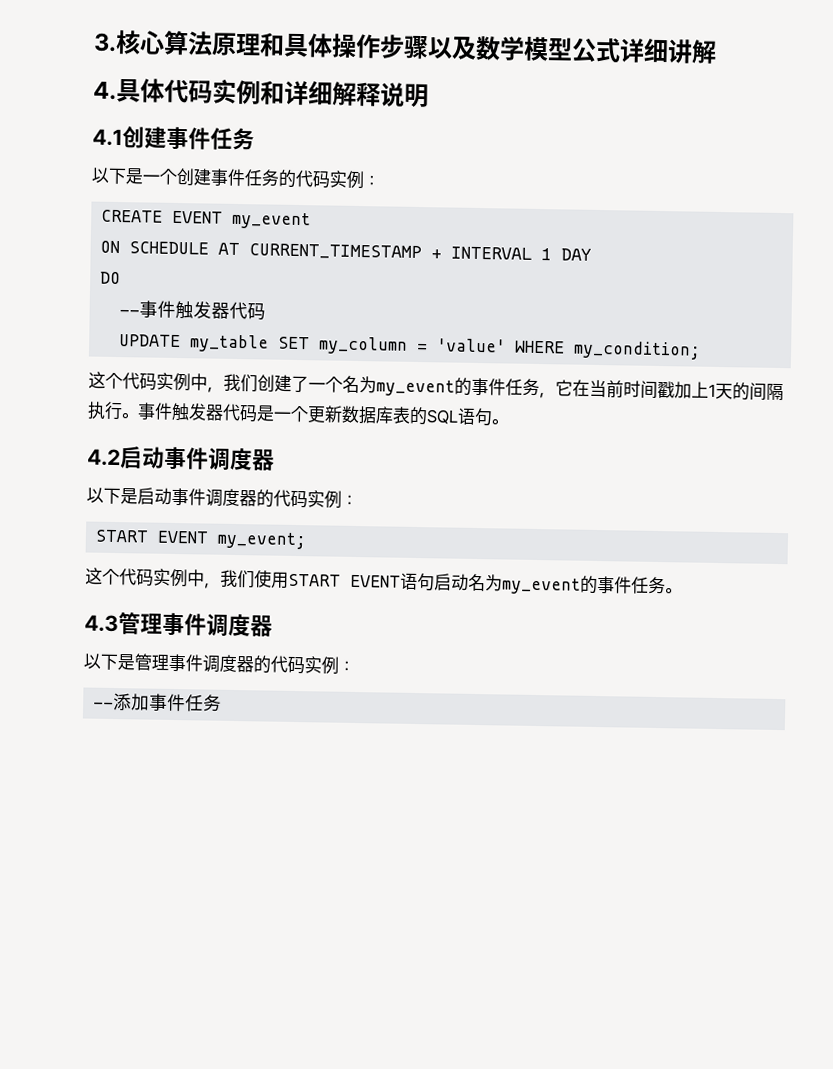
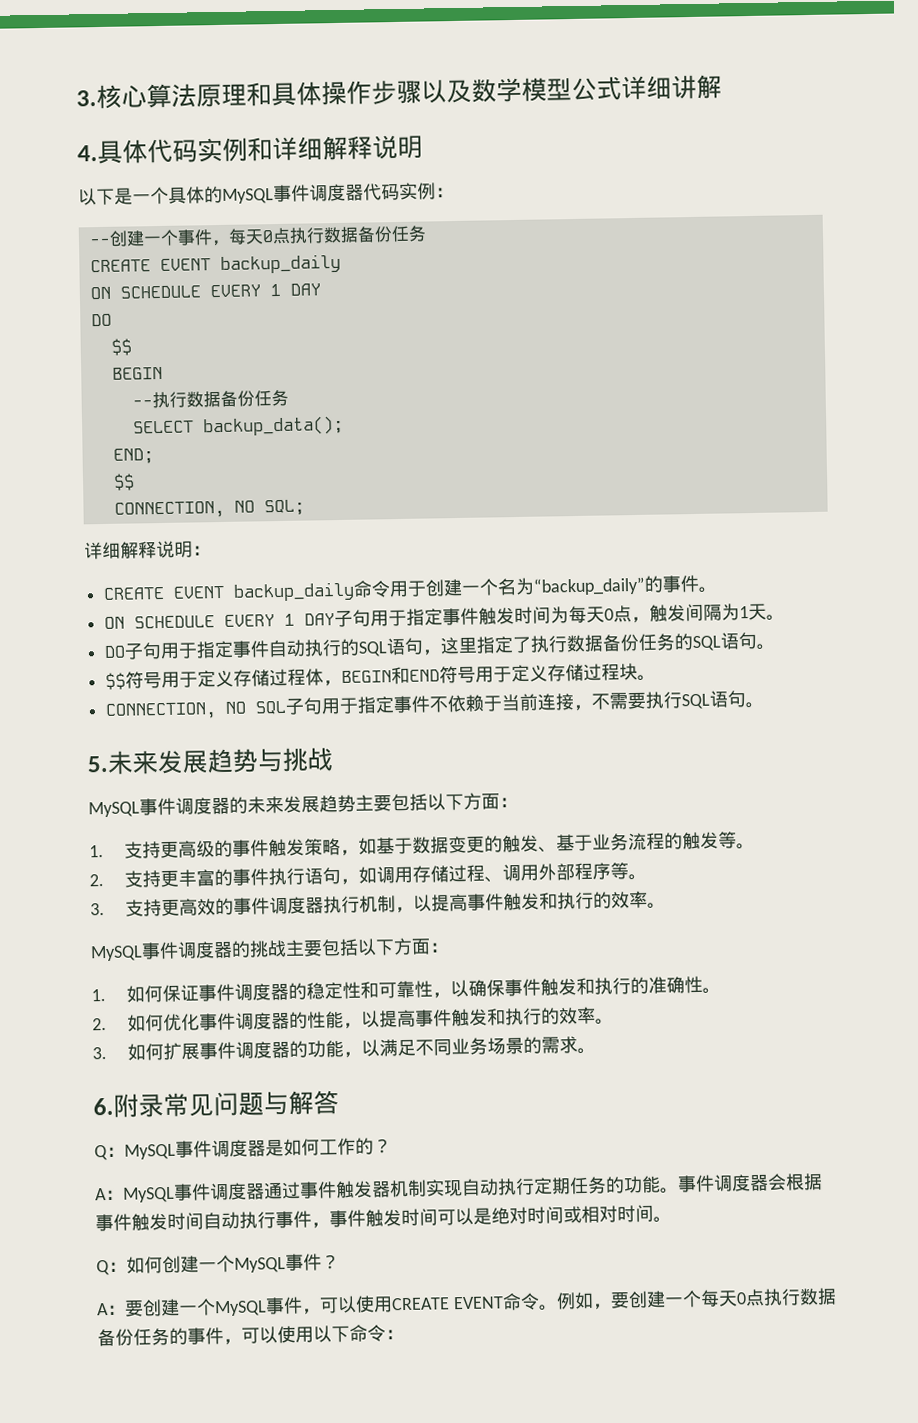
[92,126,255,151] // 4.1创建事件任务 -> (423, 147) none
[176,167,380,190] [101,209,312,230] [100,240,593,261] [100,271,122,285] [119,300,267,321] [119,334,702,360] [88,371,784,402] [87,401,508,427] [87,446,275,471] [86,487,358,509] [95,529,308,550] [85,567,682,595] [84,612,273,637] [83,653,355,675] [93,692,223,712] 创建事件任务的代码实例： // CREATE EVENT my_event // ON SCHEDULE AT CURRENT_TIMESTAMP + INTERVAL 1 DAY // DO // --事件触发器代码 // UPDATE my_table SET my_column = 'value' WHERE my_condition; // 这个代码实例中，我们创建了一个名为my_event的事件任务，它在当前时间戳加上1天的间隔执行。事件触发器代码是一个更新数据库表的SQL语句。 // 4.2启动事件调度器 // 以下是启动事件调度器的代码实例： // START EVENT my_event; // 这个代码实例中，我们使用START EVENT语句启动名为my_event的事件任务。 // 4.3管理事件调度器 // 以下是管理事件调度器的代码实例： // --添加事件任务 -> [168,182,454,204] [88,225,427,247] [89,253,341,274] [89,283,321,300] [90,313,112,327] [110,338,132,356] [111,366,163,380] [131,389,289,409] [132,415,344,437] [112,448,154,464] [112,473,135,491] [113,499,305,519] [84,540,211,560] [103,574,719,602] [104,603,786,629] [104,631,776,660] [105,662,657,690] [105,690,765,720] [87,747,333,775] [88,792,518,818] [89,831,755,859] [89,862,647,888] [90,890,666,917] [90,937,449,962] [91,975,721,1003] [92,1006,614,1032] [92,1036,596,1061] [93,1090,339,1118] [94,1137,392,1161] [95,1172,823,1203] [95,1204,672,1232] [96,1253,340,1276] [96,1287,837,1317] [97,1324,404,1347] 具体的MySQL事件调度器代码实例： // --创建一个事件，每天0点执行数据备份任务 // CREATE EVENT backup_daily // ON SCHEDULE EVERY 1 DAY // DO // $$ // BEGIN // --执行数据备份任务 // SELECT backup_data(); // END; // $$ // CONNECTION, NO SQL; // 详细解释说明： // CREATE EVENT backup_daily命令用于创建一个名为“backup_daily”的事件。 // ON SCHEDULE EVERY 1 DAY子句用于指定事件触发时间为每天0点，触发间隔为1天。 // DO子句用于指定事件自动执行的SQL语句，这里指定了执行数据备份任务的SQL语句。 // $$符号用于定义存储过程体，BEGIN和END符号用于定义存储过程块。 // CONNECTION, NO SQL子句用于指定事件不依赖于当前连接，不需要执行SQL语句。 // 5.未来发展趋势与挑战 // MySQL事件调度器的未来发展趋势主要包括以下方面： // 1.支持更高级的事件触发策略，如基于数据变更的触发、基于业务流程的触发等。 // 2.支持更丰富的事件执行语句，如调用存储过程、调用外部程序等。 // 3.支持更高效的事件调度器执行机制，以提高事件触发和执行的效率。 // MySQL事件调度器的挑战主要包括以下方面： // 1.如何保证事件调度器的稳定性和可靠性，以确保事件触发和执行的准确性。 // 2.如何优化事件调度器的性能，以提高事件触发和执行的效率。 // 3.如何扩展事件调度器的功能，以满足不同业务场景的需求。 // 6.附录常见问题与解答 // Q：MySQL事件调度器是如何工作的？ // A：MySQL事件调度器通过事件触发器机制实现自动执行定期任务的功能。事件调度器会根据事件触发时间自动执行事件，事件触发时间可以是绝对时间或相对时间。 // Q：如何创建一个MySQL事件？ // A：要创建一个MySQL事件，可以使用CREATE EVENT命令。例如，要创建一个每天0点执行数据备份任务的事件，可以使用以下命令：

